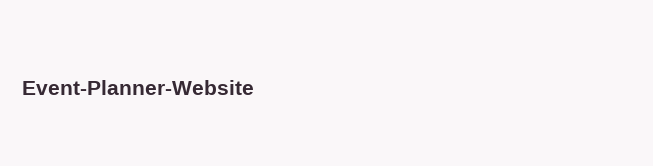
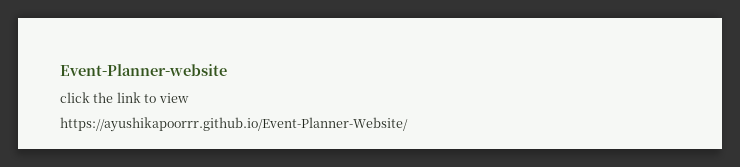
[22,80,254,95] Event-Planner-Website -> [60,64,227,76] [60,92,189,103] [60,117,408,132] Event-Planner-website // click the link to view // https://ayushikapoorrr.github.io/Event-Planner-Website/

